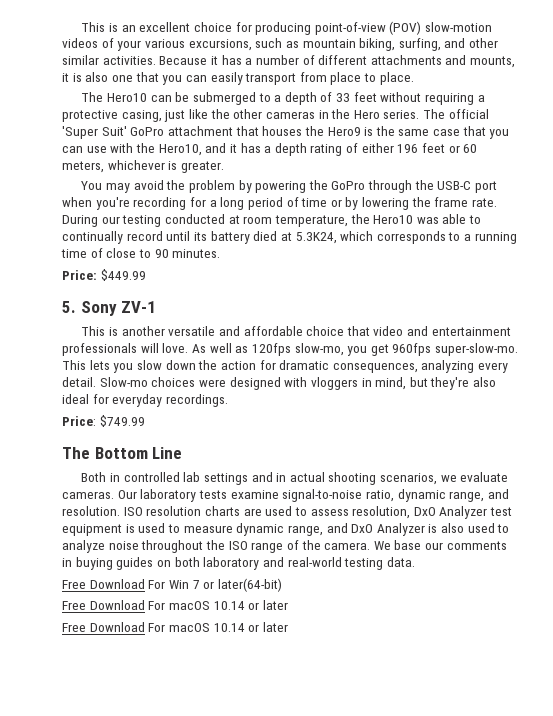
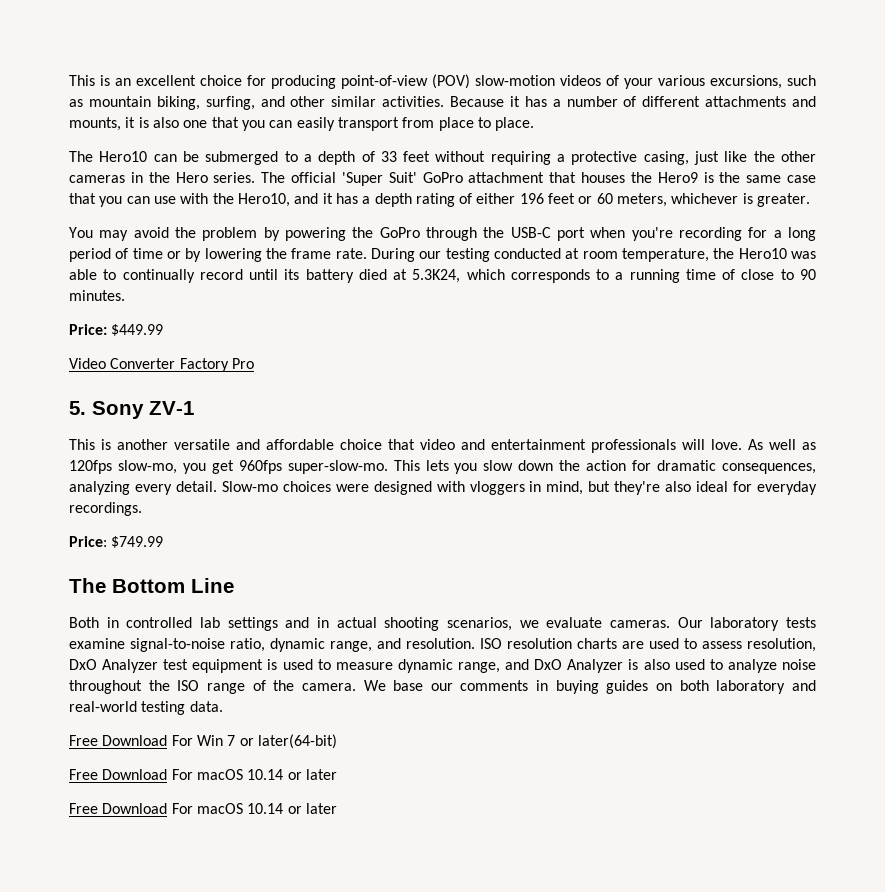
(146, 275) none -> [69,358,254,372] // Video Converter Factory Pro

